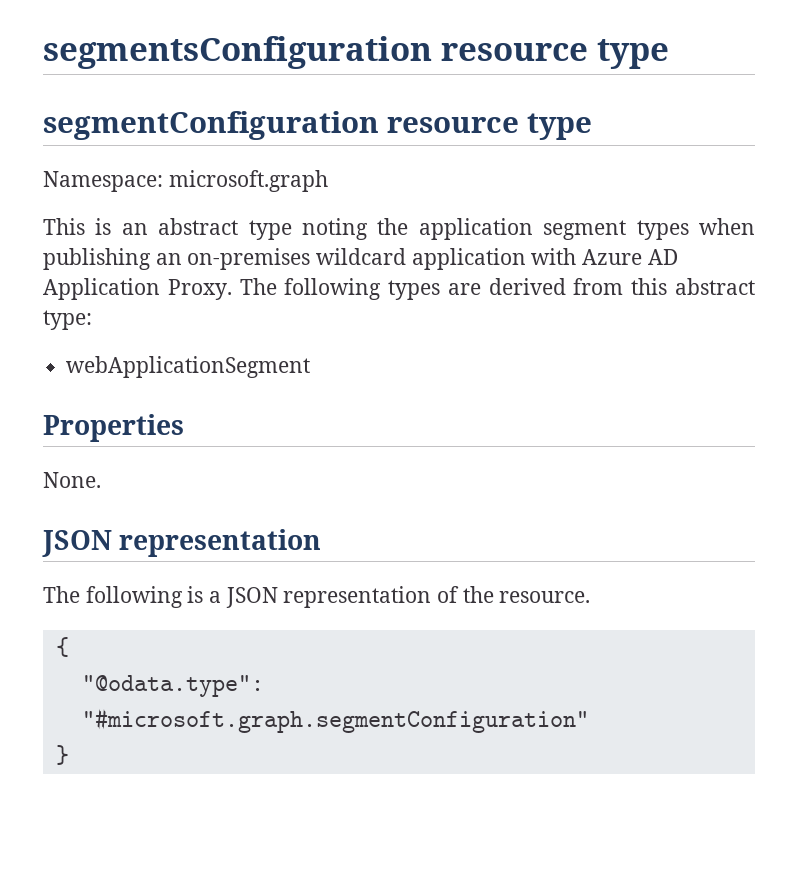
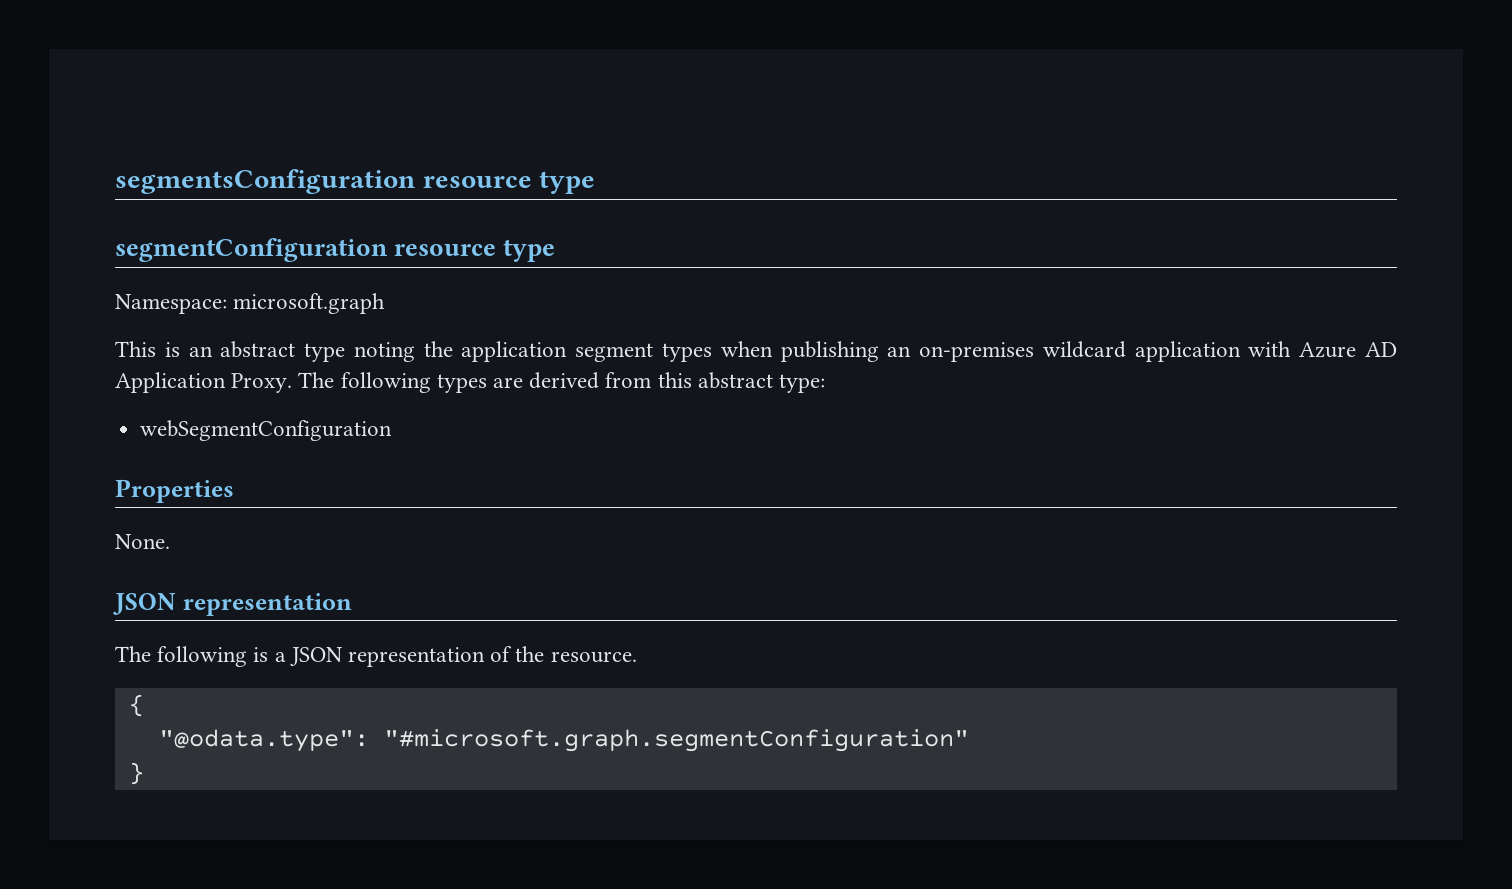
[66,356,311,378] webApplicationSegment -> [140,420,393,441] webSegmentConfiguration

